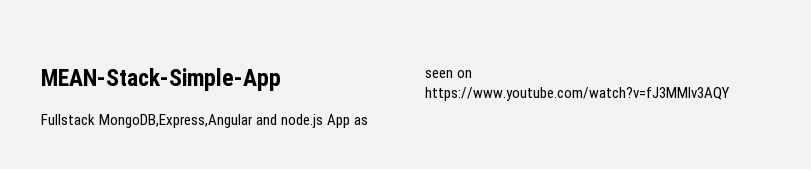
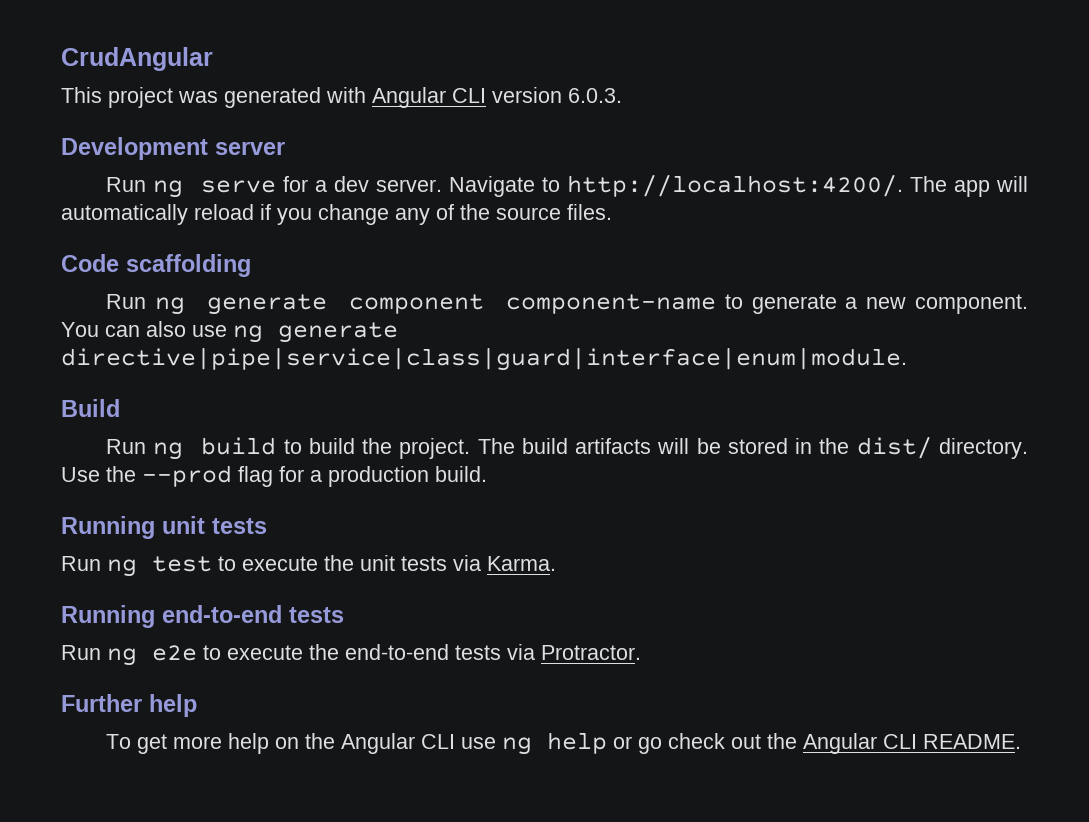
[41,68,281,91] [41,114,369,128] [425,70,473,78] [425,87,730,101] MEAN-Stack-Simple-App // Fullstack MongoDB,Express,Angular and node.js App as seen on https://www.youtube.com/watch?v=fJ3MMIv3AQY -> [61,47,213,71] [61,87,622,108] [61,137,285,160] [105,174,1028,198] [61,204,612,225] [61,254,251,277] [105,294,1028,315] [61,321,398,343] [61,347,907,371] [61,399,120,417] [105,436,1028,460] [61,465,487,487] [61,516,267,539] [61,555,556,577] [61,605,344,628] [61,644,641,666] [61,694,197,717] [105,732,1021,755] CrudAngular // This project was generated with Angular CLI version 6.0.3. // Development server // Run ng serve for a dev server. Navigate to http://localhost:4200/. The app will automatically reload if you change any of the source files. // Code scaffolding // Run ng generate component component-name to generate a new component. You can also use ng generate directive|pipe|service|class|guard|interface|enum|module. // Build // Run ng build to build the project. The build artifacts will be stored in the dist/ directory. Use the --prod flag for a production build. // Running unit tests // Run ng test to execute the unit tests via Karma. // Running end-to-end tests // Run ng e2e to execute the end-to-end tests via Protractor. // Further help // To get more help on the Angular CLI use ng help or go check out the Angular CLI README.

